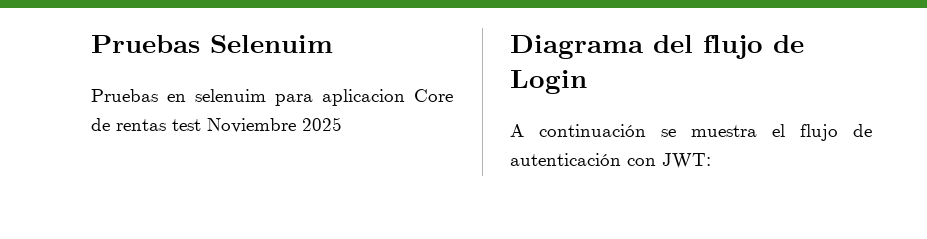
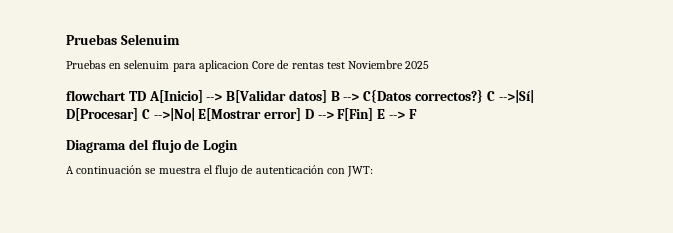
(342, 124) none -> [66,89,534,103] [66,108,417,121] // flowchart TD A[Inicio] --> B[Validar datos] B --> C{Datos correctos?} C -->|Sí| D[Procesar] C -->|No| E[Mostrar error] D --> F[Fin] E --> F

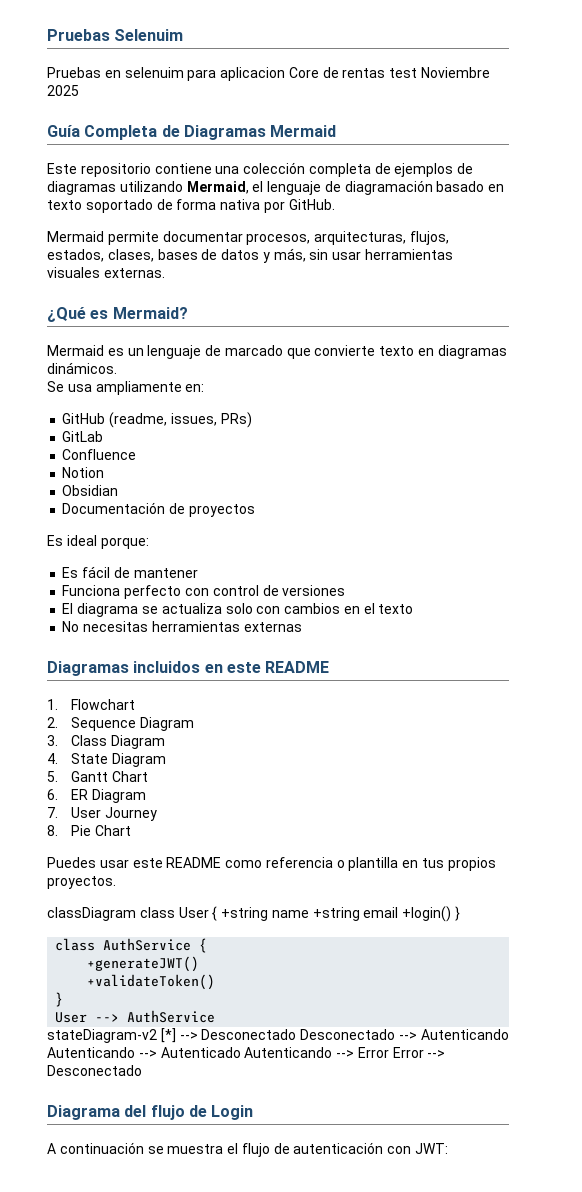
[66,89,534,103] [66,108,417,121] flowchart TD A[Inicio] --> B[Validar datos] B --> C{Datos correctos?} C -->|Sí| D[Procesar] C -->|No| E[Mostrar error] D --> F[Fin] E --> F -> [47,125,337,140] [47,162,474,177] [47,180,505,195] [47,199,335,213] [47,231,449,245] [47,248,454,263] [47,267,165,278] [47,307,188,322] [47,345,507,359] [47,362,117,374] [47,381,205,395] [62,412,252,428] [62,431,104,442] [62,449,137,460] [62,467,105,478] [62,485,119,496] [62,502,255,517] [47,535,149,549] [62,566,198,578] [62,585,346,599] [62,603,414,617] [62,621,302,632] [47,661,330,676] [47,699,136,710] [47,717,195,731] [47,735,166,749] [47,753,167,767] [47,771,149,782] [47,789,147,803] [47,807,158,821] [47,825,132,836] [47,857,496,871] [47,876,116,889] [47,906,461,922] [55,938,208,953] [87,956,200,972] [87,974,216,990] [55,992,64,1007] [55,1010,216,1023] [47,1028,509,1043] [47,1047,446,1058] [47,1065,142,1076] Guía Completa de Diagramas Mermaid // Este repositorio contiene una colección completa de ejemplos de diagramas utilizando Mermaid, el lenguaje de diagramación basado en texto soportado de forma nativa por GitHub. // Mermaid permite documentar procesos, arquitecturas, flujos, estados, clases, bases de datos y más, sin usar herramientas visuales externas. // ¿Qué es Mermaid? // Mermaid es un lenguaje de marcado que convierte texto en diagramas dinámicos. // Se usa ampliamente en: // GitHub (readme, issues, PRs) // GitLab // Confluence // Notion // Obsidian // Documentación de proyectos // Es ideal porque: // Es fácil de mantener // Funciona perfecto con control de versiones // El diagrama se actualiza solo con cambios en el texto // No necesitas herramientas externas // Diagramas incluidos en este README // 1. Flowchart // 2. Sequence Diagram // 3. Class Diagram // 4. State Diagram // 5. Gantt Chart // 6. ER Diagram // 7. User Journey // 8. Pie Chart // Puedes usar este README como referencia o plantilla en tus propios proyectos. // classDiagram class User { +string name +string email +login() } // class AuthService { // +generateJWT() // +validateToken() // } // User --> AuthService // stateDiagram-v2 [*] --> Desconectado Desconectado --> Autenticando Autenticando --> Autenticado Autenticando --> Error Error --> Desconectado

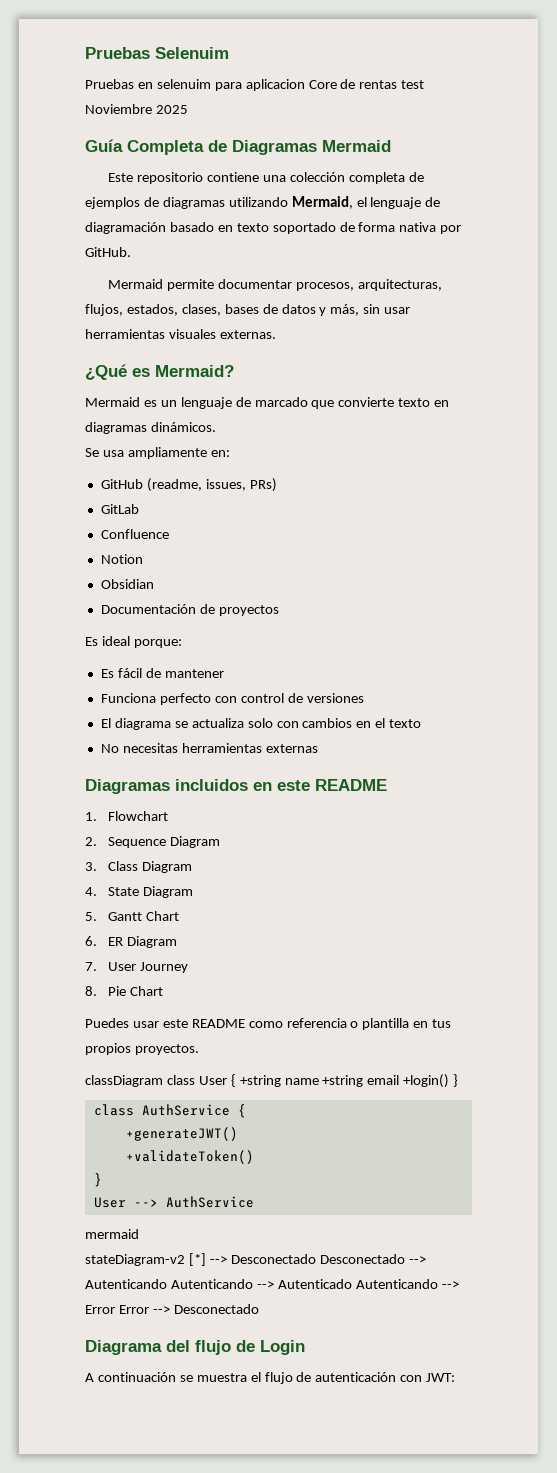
(216, 1016) none -> [85,1229,139,1239] // mermaid

